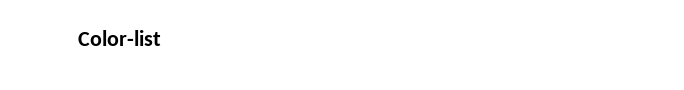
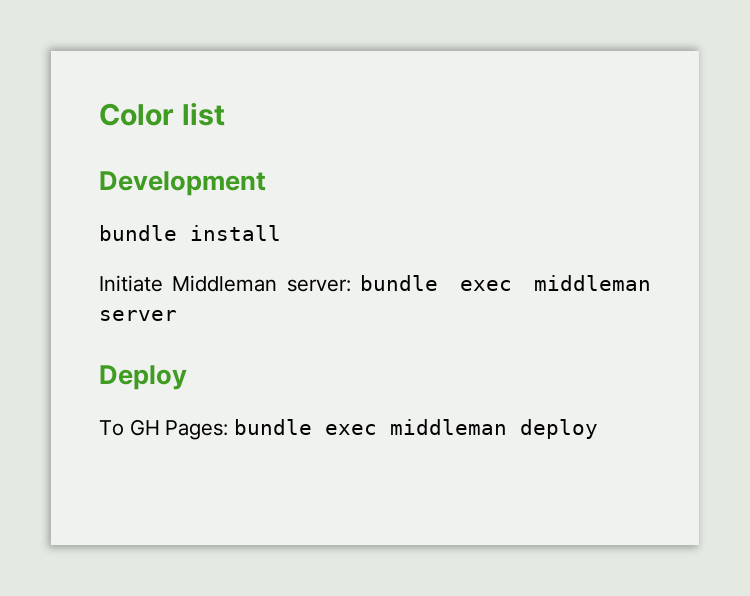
[78,30,161,46] Color-list -> [99,102,225,126] [99,171,266,196] [99,225,281,241] [99,275,651,292] [99,310,177,321] [99,365,187,390] [99,419,599,440] Color list // Development // bundle install // Initiate Middleman server: bundle exec middleman server // Deploy // To GH Pages: bundle exec middleman deploy

